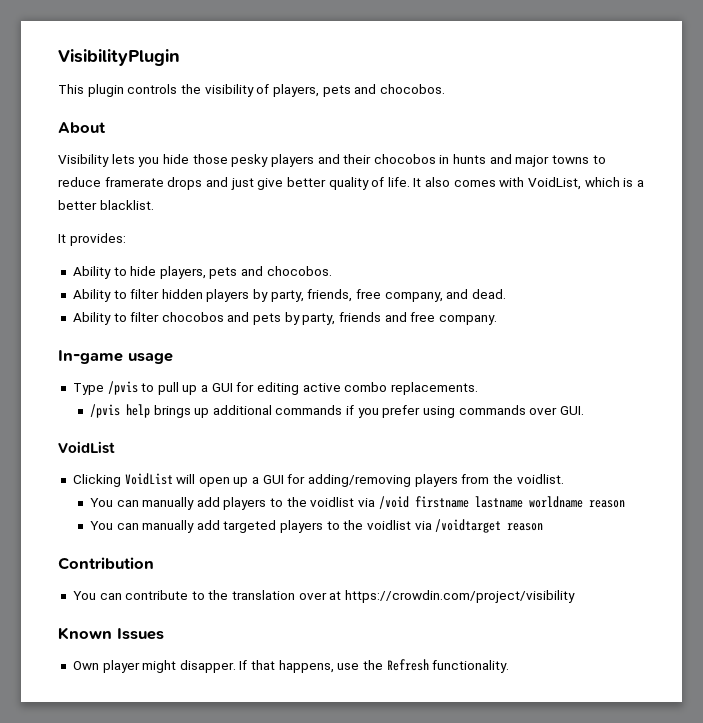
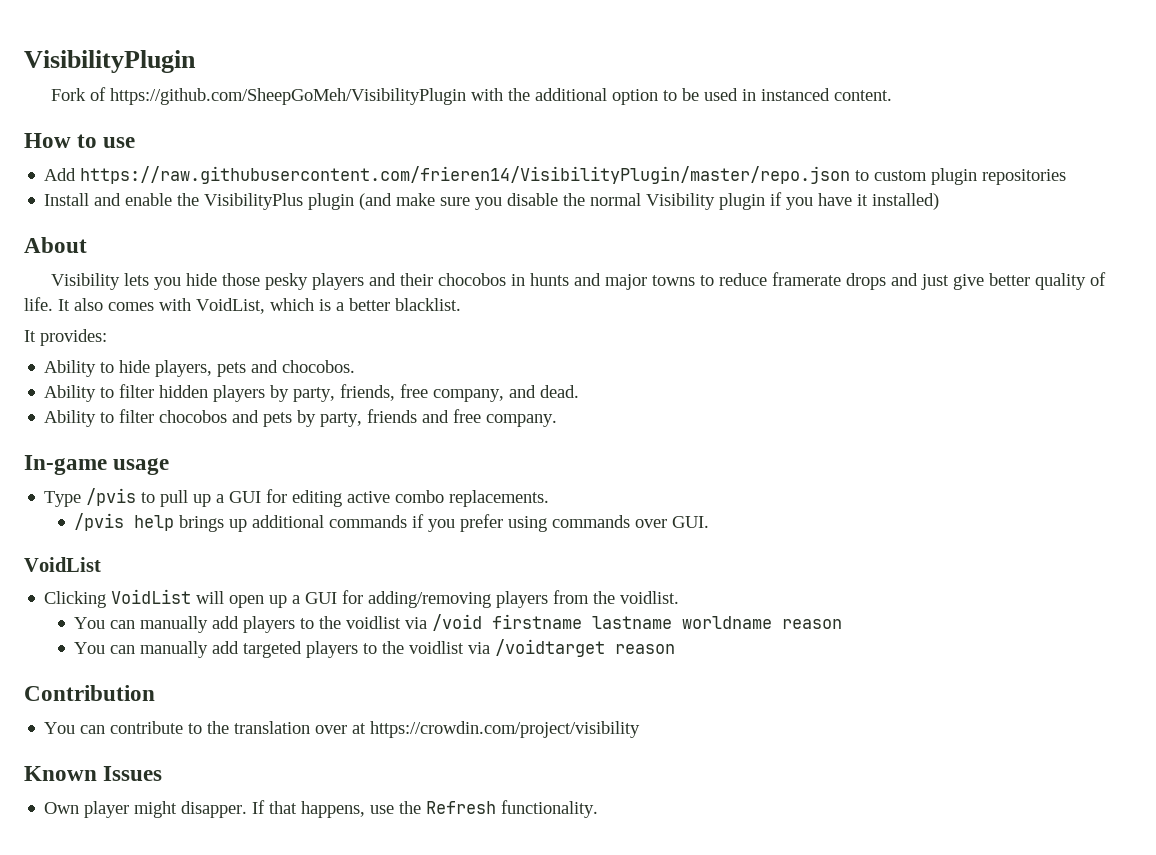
[58,84,445,97] This plugin controls the visibility of players, pets and chocobos. -> [50,87,892,105] [24,133,136,148] [44,166,1067,185] [44,192,940,210] Fork of https://github.com/SheepGoMeh/VisibilityPlugin with the additional option to be used in instanced content. // How to use // Add https://raw.githubusercontent.com/frieren14/VisibilityPlugin/master/repo.json to custom plugin repositories // Install and enable the VisibilityPlus plugin (and make sure you disable the normal Visibility plugin if you have it installed)

